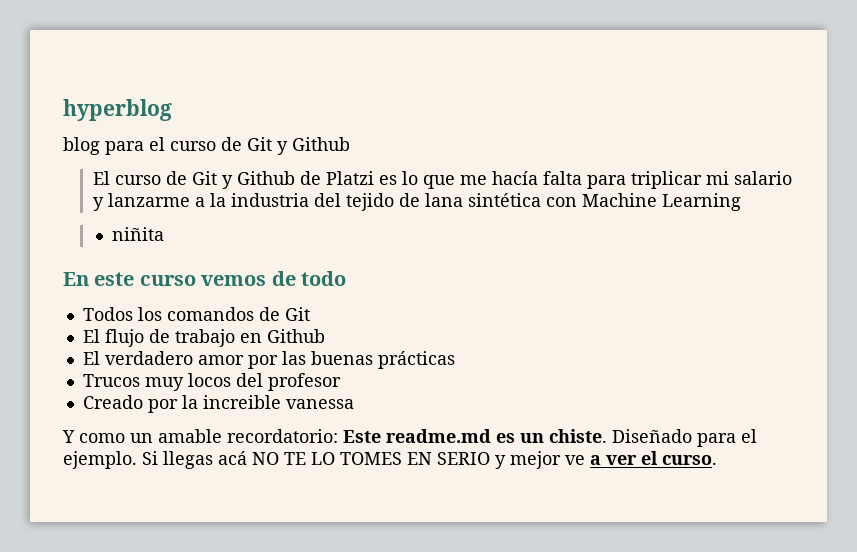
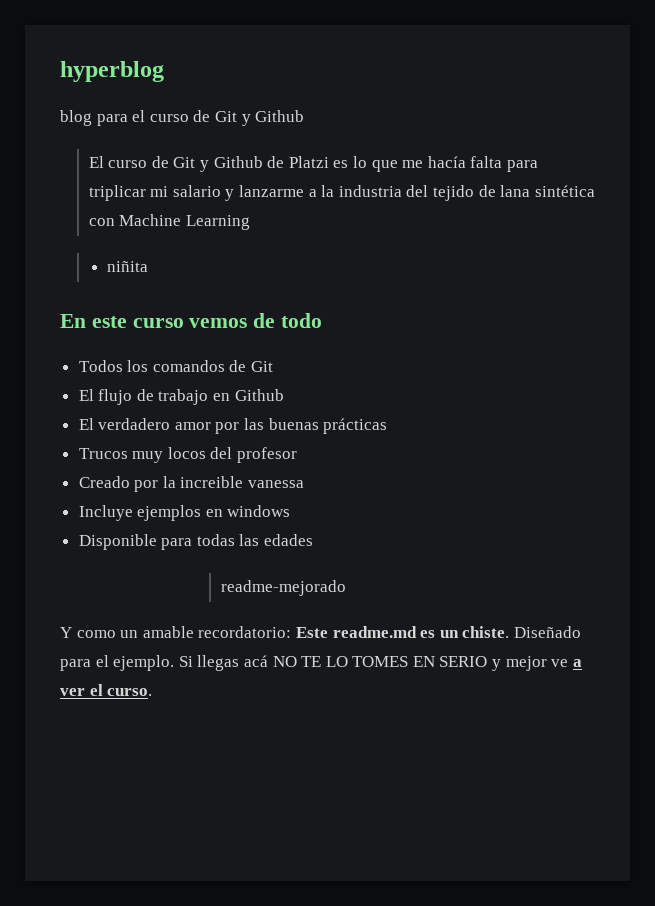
(354, 404) none -> [78,505,291,521] [78,534,314,550] [220,580,346,596] // Incluye ejemplos en windows // Disponible para todas las edades // readme-mejorado

